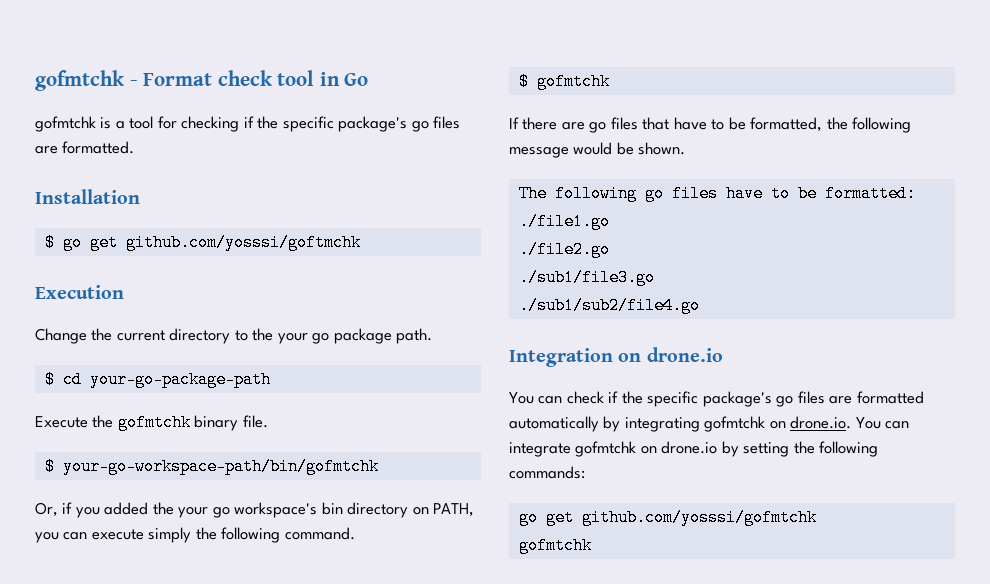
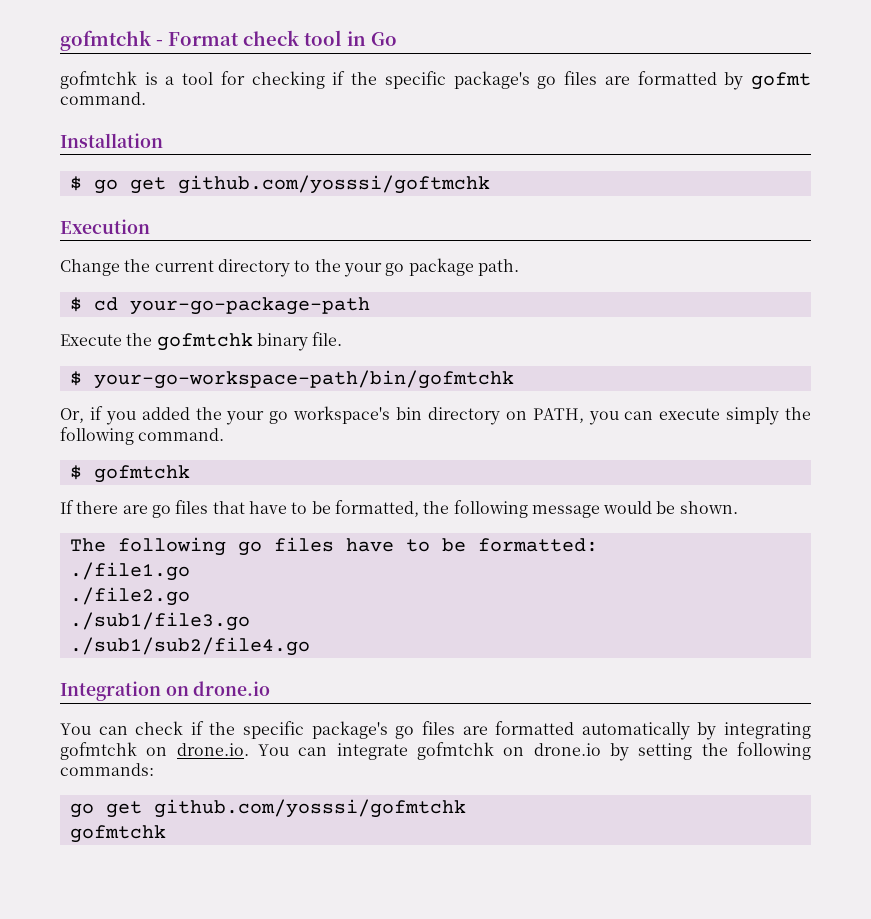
[62,141,135,154] formatted. -> [637,71,812,90] [60,92,146,105] formatted by gofmt command.

